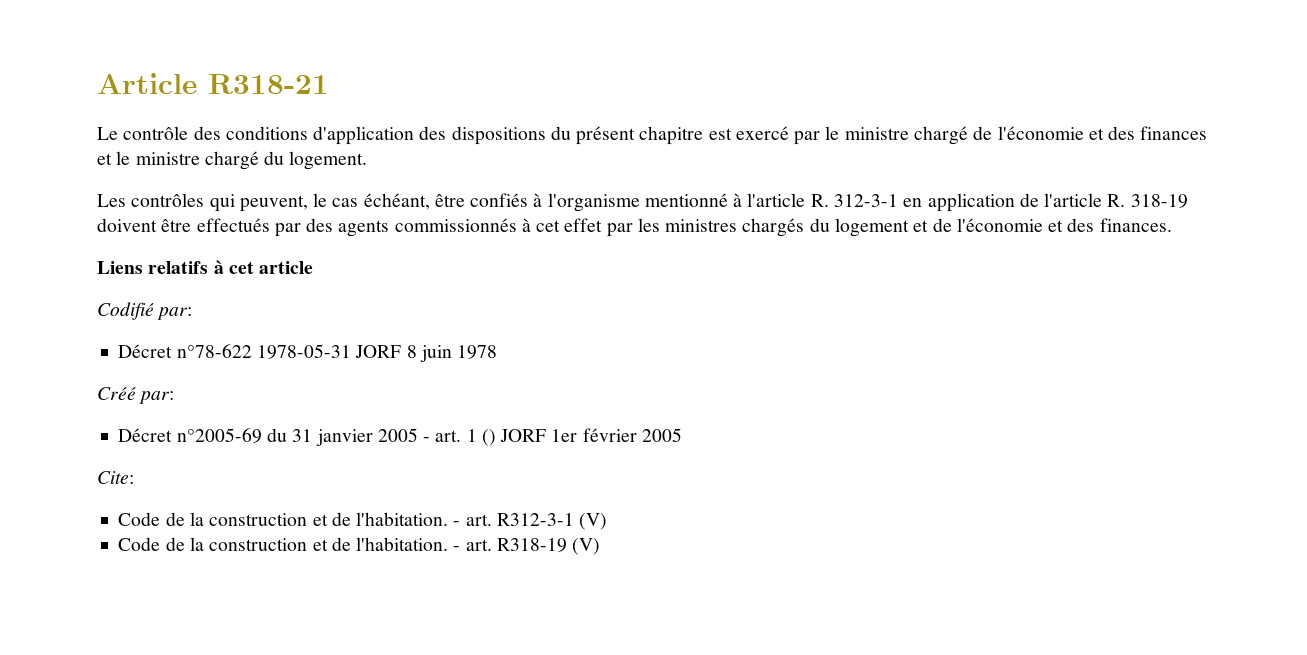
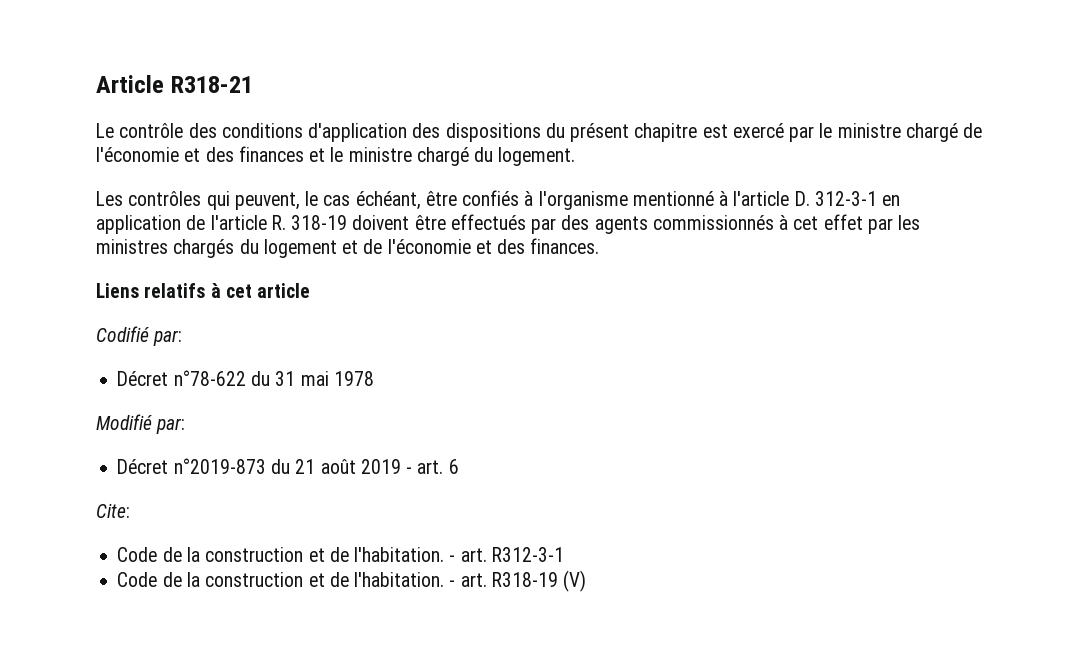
[810,194,829,207] R. -> [794,191,810,206] D.
[256,344,452,362] 1978-05-31 JORF 8 juin -> [250,371,329,386] du 31 mai
[97,387,175,404] [118,428,682,446] Créé par: // Décret n°2005-69 du 31 janvier 2005 - art. 1 () JORF 1er février 2005 -> [96,414,186,434] [117,458,459,474] Modifié par: // Décret n°2019-873 du 21 août 2019 - art. 6
[579,513,608,530] (V) -> (564, 554) none

